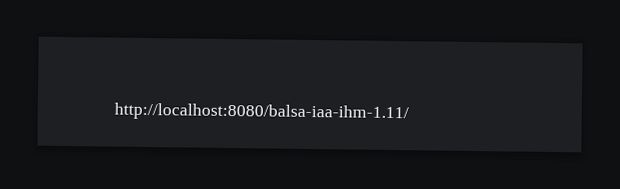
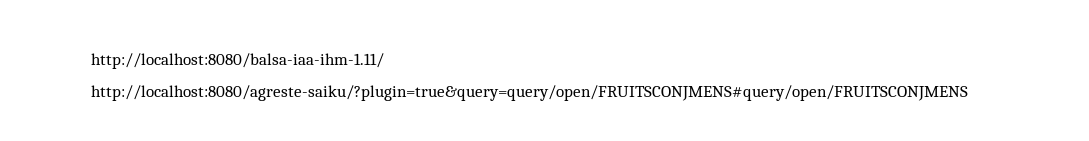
(409, 112) none -> [91,85,968,101] // http://localhost:8080/agreste-saiku/?plugin=true&query=query/open/FRUITSCONJMENS#query/open/FRUITSCONJMENS

